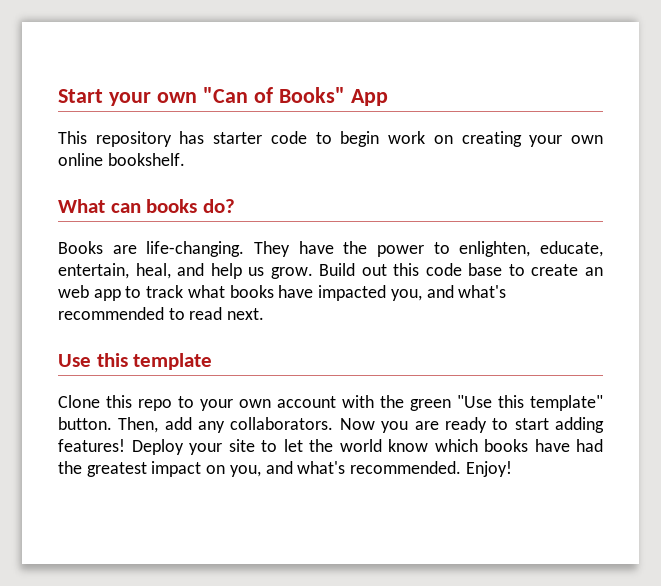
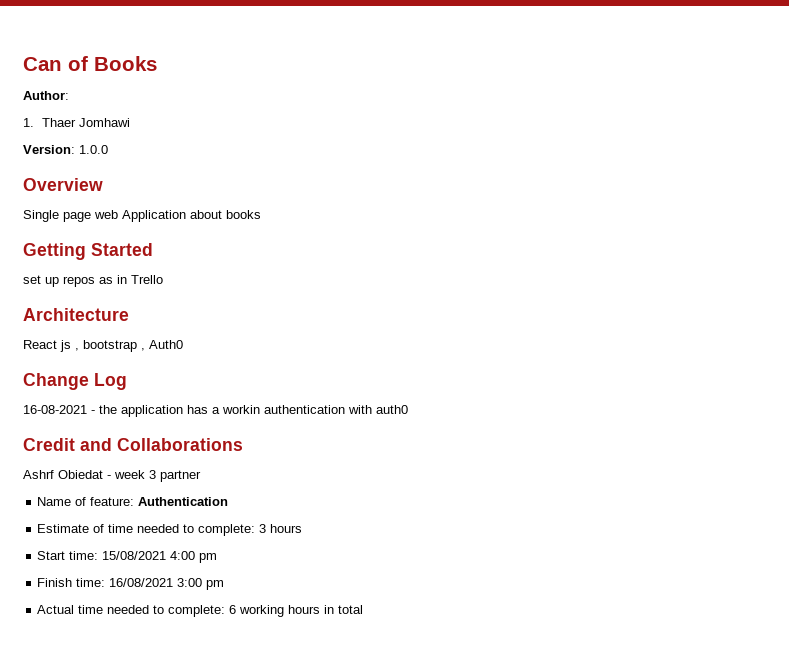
[58,87,388,106] [58,131,604,147] [58,153,185,166] [58,199,235,213] [58,241,603,257] [58,263,604,279] [58,285,507,301] [58,307,265,320] [58,353,213,370] [58,395,603,411] [58,417,605,433] [58,439,603,455] [58,461,512,477] Start your own "Can of Books" App // This repository has starter code to begin work on creating your own online bookshelf. // What can books do? // Books are life-changing. They have the power to enlighten, educate, entertain, heal, and help us grow. Build out this code base to create an web app to track what books have impacted you, and what's recommended to read next. // Use this template // Clone this repo to your own account with the green "Use this template" button. Then, add any collaborators. Now you are ready to start adding features! Deploy your site to let the world know which books have had the greatest impact on you, and what's recommended. Enjoy! -> [23,56,157,71] [23,91,69,100] [23,118,131,127] [23,145,108,154] [23,178,103,191] [23,210,261,222] [23,243,153,260] [23,275,163,287] [23,308,129,321] [23,340,183,352] [23,373,127,390] [23,405,408,417] [23,438,243,451] [23,470,201,482] [37,497,229,506] [37,524,303,536] [37,551,218,563] [37,578,225,590] [37,605,364,617] Can of Books // Author: // 1. Thaer Jomhawi // Version: 1.0.0 // Overview // Single page web Application about books // Getting Started // set up repos as in Trello // Architecture // React js , bootstrap , Auth0 // Change Log // 16-08-2021 - the application has a workin authentication with auth0 // Credit and Collaborations // Ashrf Obiedat - week 3 partner // Name of feature: Authentication // Estimate of time needed to complete: 3 hours // Start time: 15/08/2021 4:00 pm // Finish time: 16/08/2021 3:00 pm // Actual time needed to complete: 6 working hours in total

